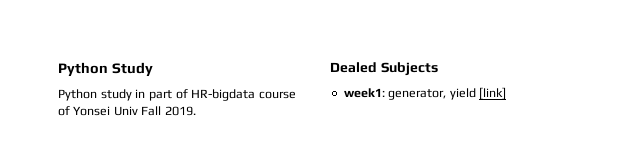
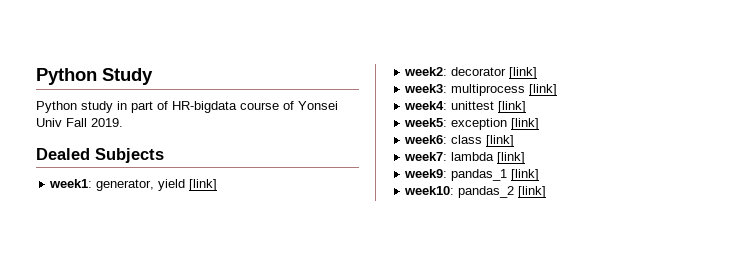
(506, 93) none -> [404,67,538,79] [404,84,558,96] [404,101,527,113] [404,118,540,130] [404,135,515,147] [404,152,526,164] [404,169,540,181] [404,186,547,198] // week2: decorator [link] // week3: multiprocess [link] // week4: unittest [link] // week5: exception [link] // week6: class [link] // week7: lambda [link] // week9: pandas_1 [link] // week10: pandas_2 [link]

